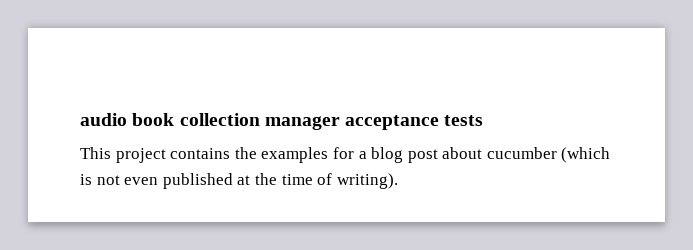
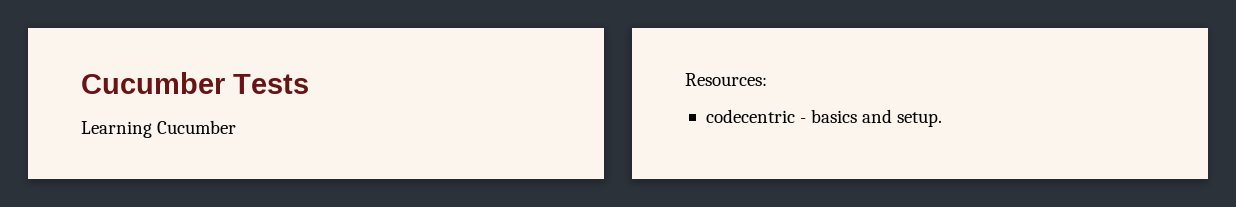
[80,113,484,130] [80,147,611,163] [80,173,398,189] audio book collection manager acceptance tests // This project contains the examples for a blog post about cucumber (which is not even published at the time of writing). -> [81,72,309,94] [81,120,237,138] [685,73,767,86] [705,109,943,127] Cucumber Tests // Learning Cucumber // Resources: // codecentric - basics and setup.

